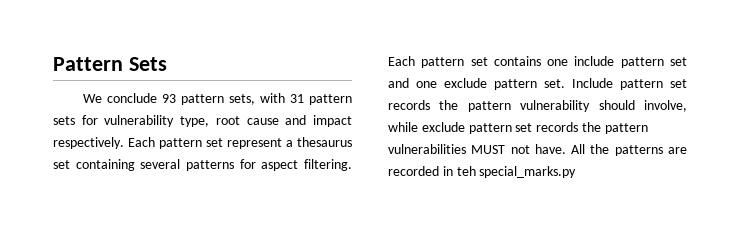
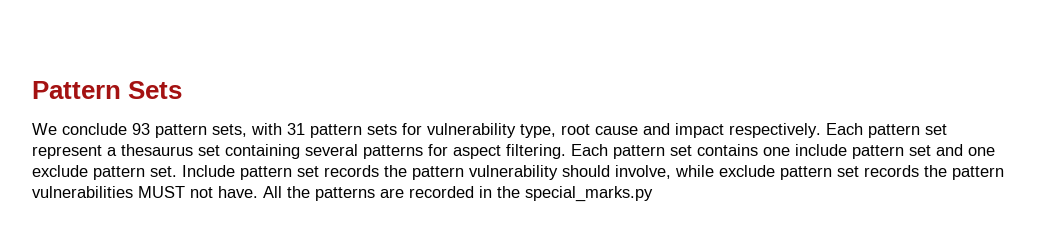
[456,166,476,176] teh -> [497,186,520,198] the

